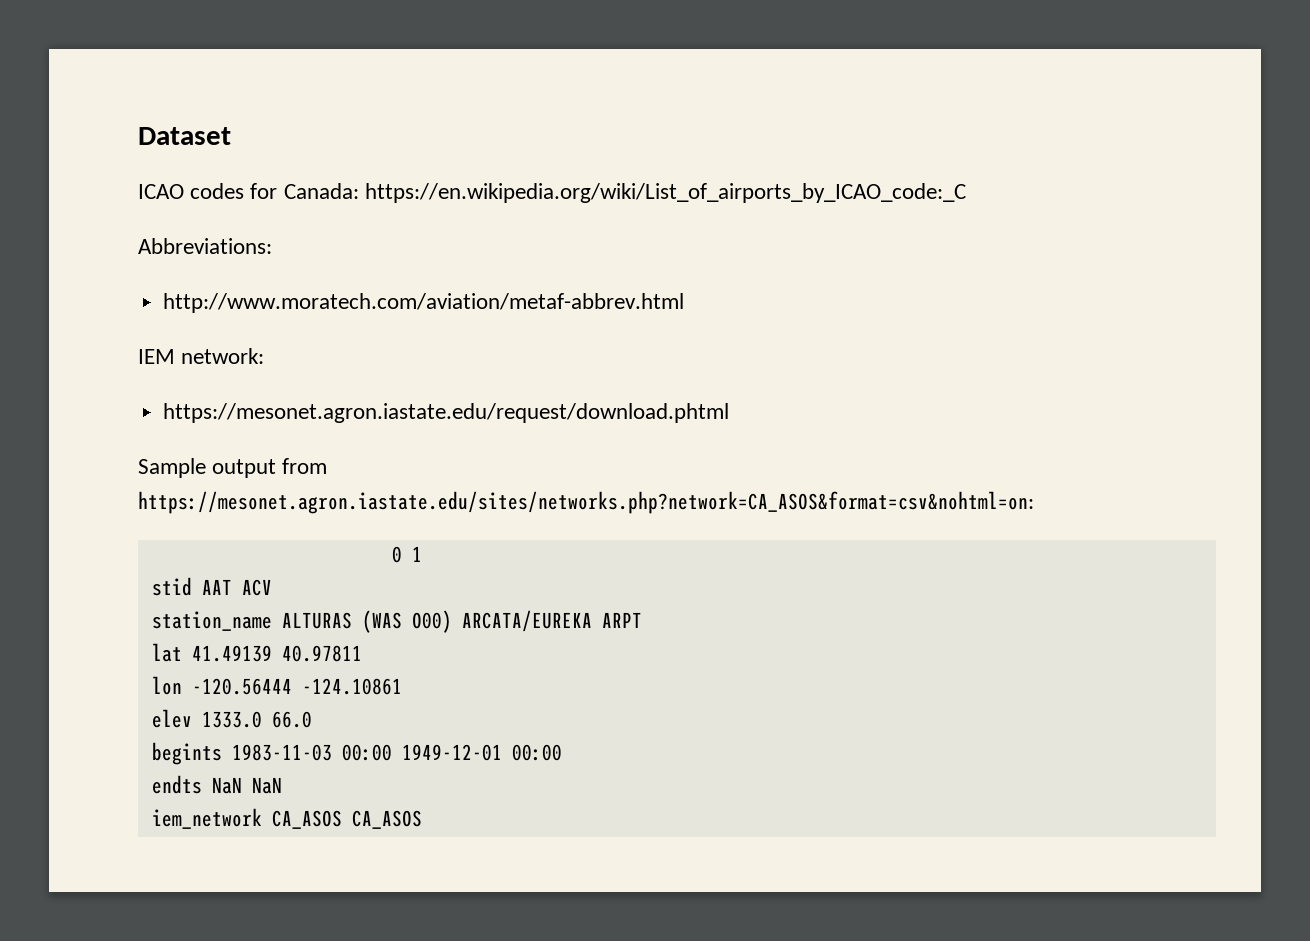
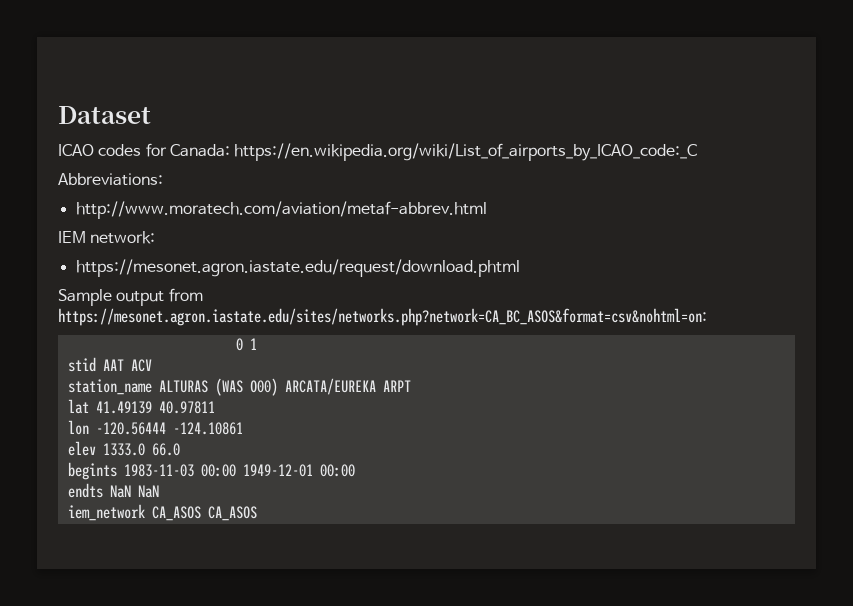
[138,491,1034,514] https://mesonet.agron.iastate.edu/sites/networks.php?network=CA_ASOS&format=csv&nohtml=on: -> [58,308,707,326] https://mesonet.agron.iastate.edu/sites/networks.php?network=CA_BC_ASOS&format=csv&nohtml=on:

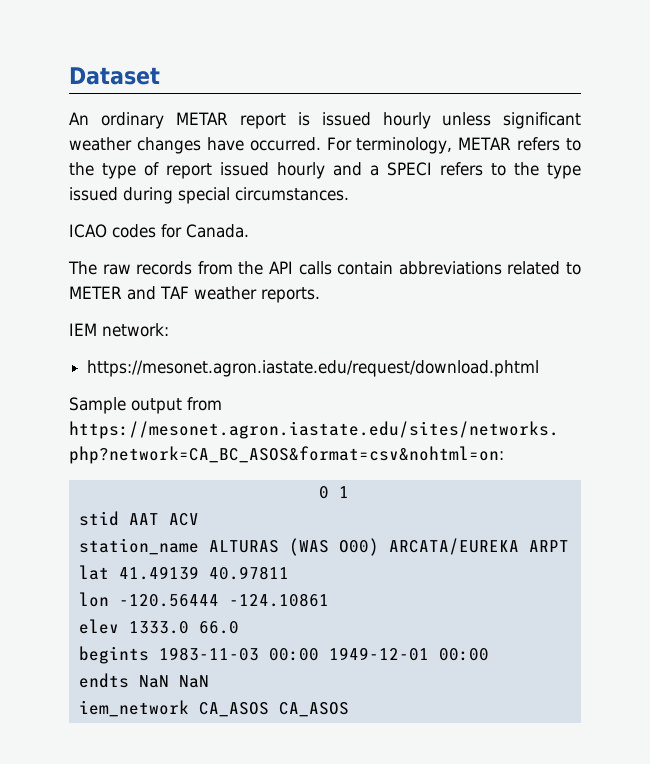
[58,143,698,161] [58,173,163,186] [75,201,487,219] ICAO codes for Canada: https://en.wikipedia.org/wiki/List_of_airports_by_ICAO_code:_C // Abbreviations: // http://www.moratech.com/aviation/metaf-abbrev.html -> [69,112,581,129] [69,137,581,154] [69,162,581,179] [69,187,349,204] [69,224,249,238] [68,261,582,275] [69,286,320,303] An ordinary METAR report is issued hourly unless significant weather changes have occurred. For terminology, METAR refers to the type of report issued hourly and a SPECI refers to the type issued during special circumstances. // ICAO codes for Canada. // The raw records from the API calls contain abbreviations related to METER and TAF weather reports.

